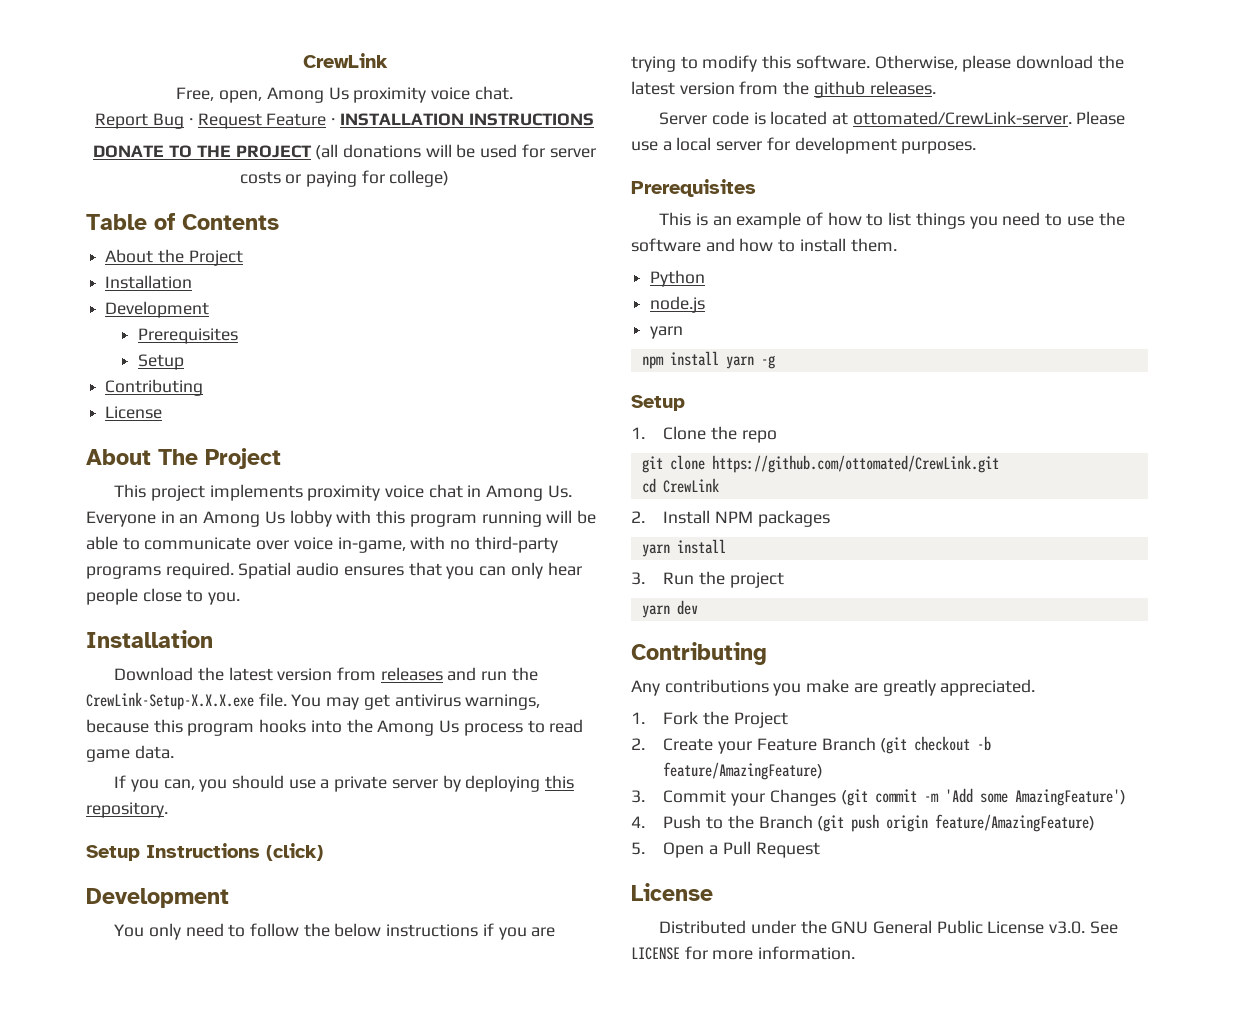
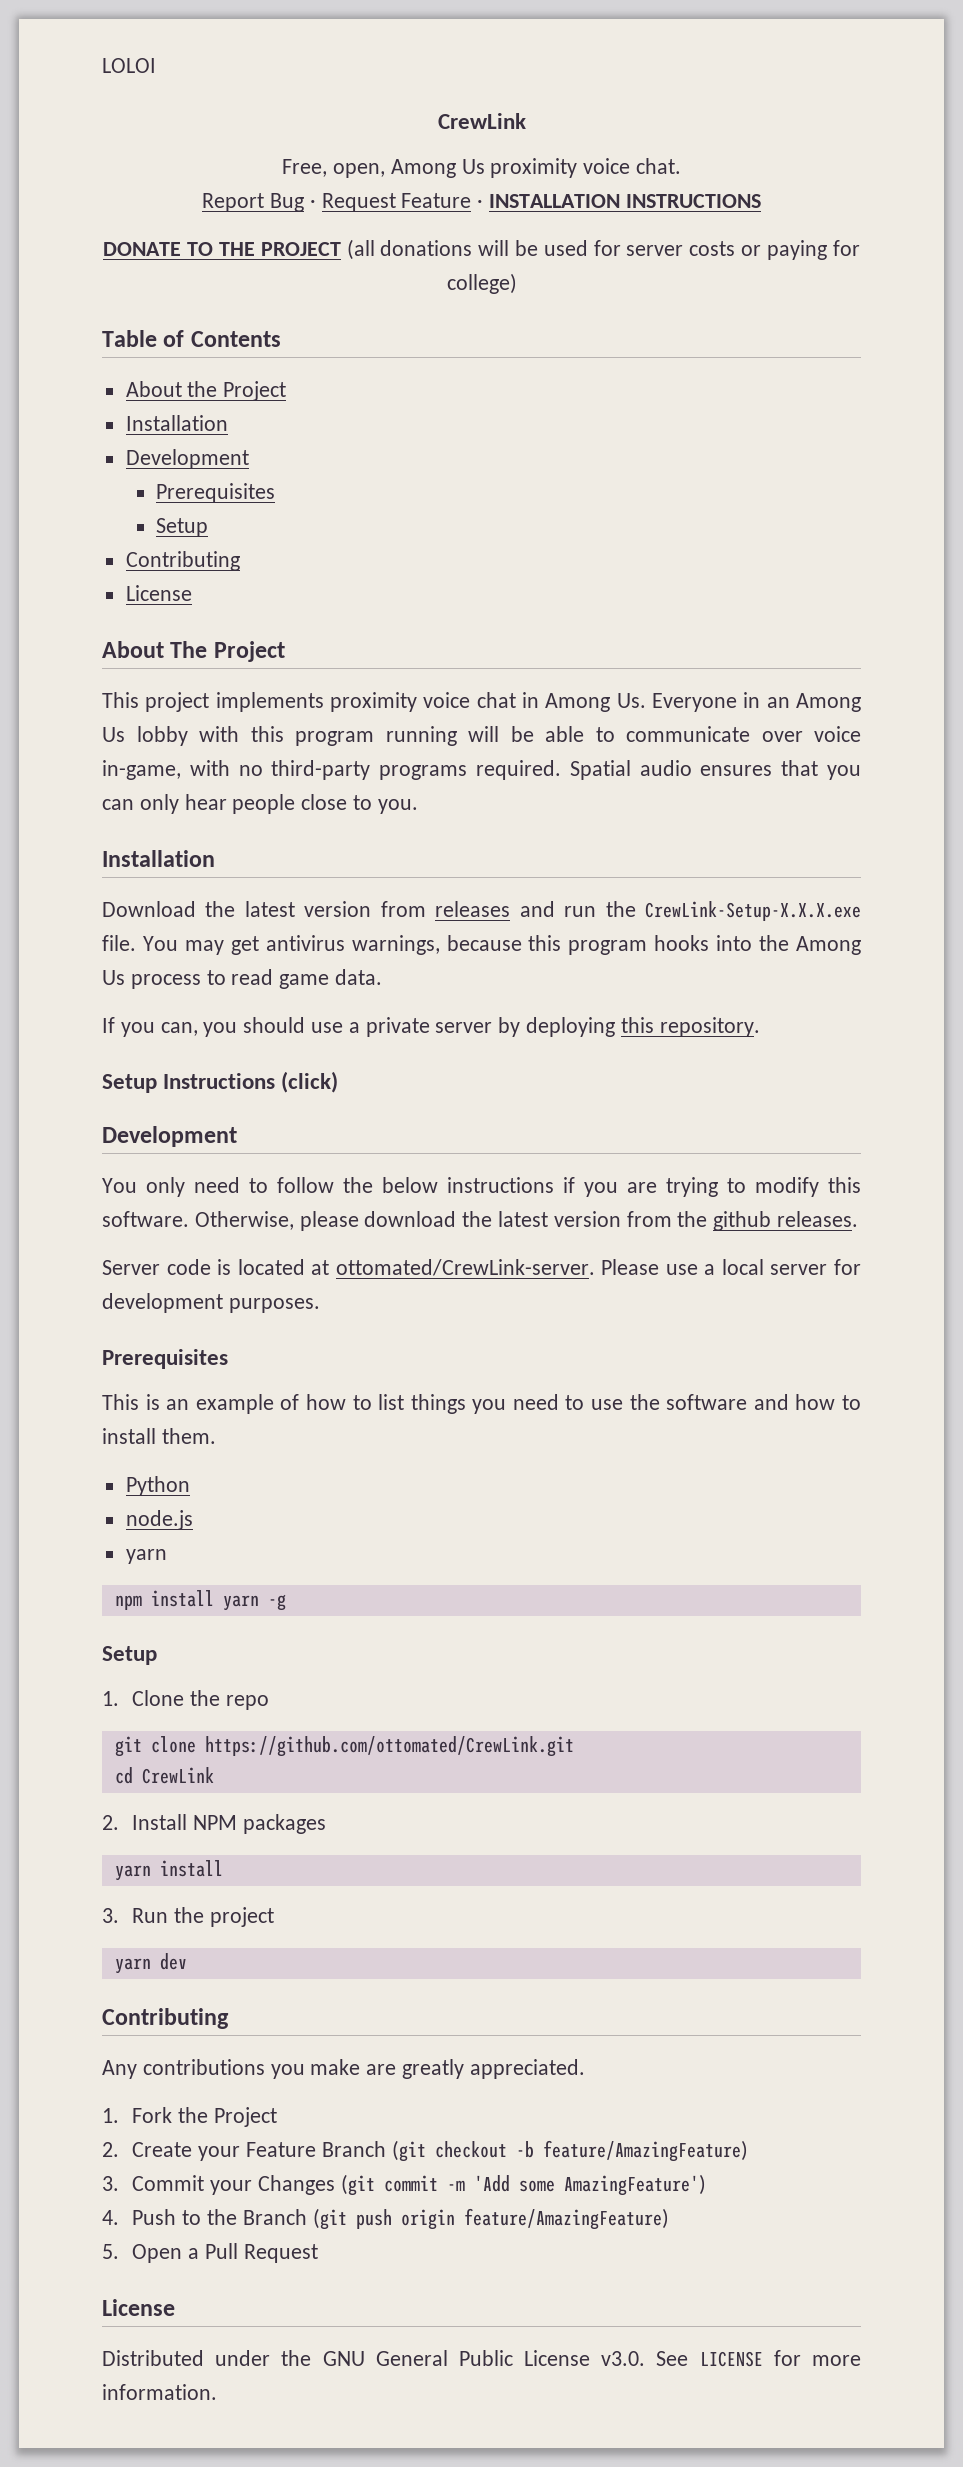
(302, 60) none -> [102,58,156,73] LOLOI //

